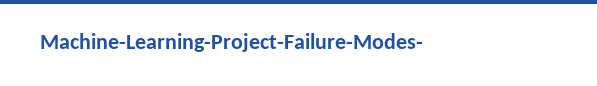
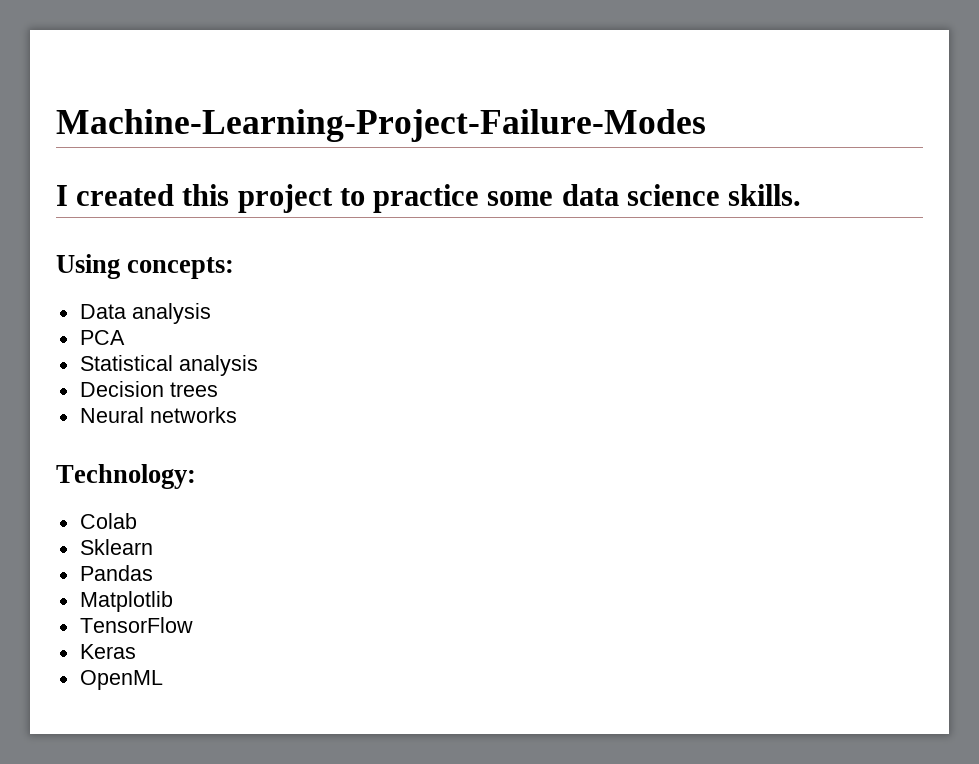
[40,33,423,52] Machine-Learning-Project-Failure-Modes- -> [56,109,706,142] [56,184,802,213] [56,254,235,279] [79,303,211,324] [79,330,125,345] [79,355,258,376] [79,381,218,397] [79,407,237,423] [56,464,196,489] [79,513,137,529] [79,539,153,555] [79,565,153,581] [79,591,173,612] [79,617,193,633] [79,644,136,659] [79,670,163,690] Machine-Learning-Project-Failure-Modes // I created this project to practice some data science skills. // Using concepts: // Data analysis // PCA // Statistical analysis // Decision trees // Neural networks // Technology: // Colab // Sklearn // Pandas // Matplotlib // TensorFlow // Keras // OpenML

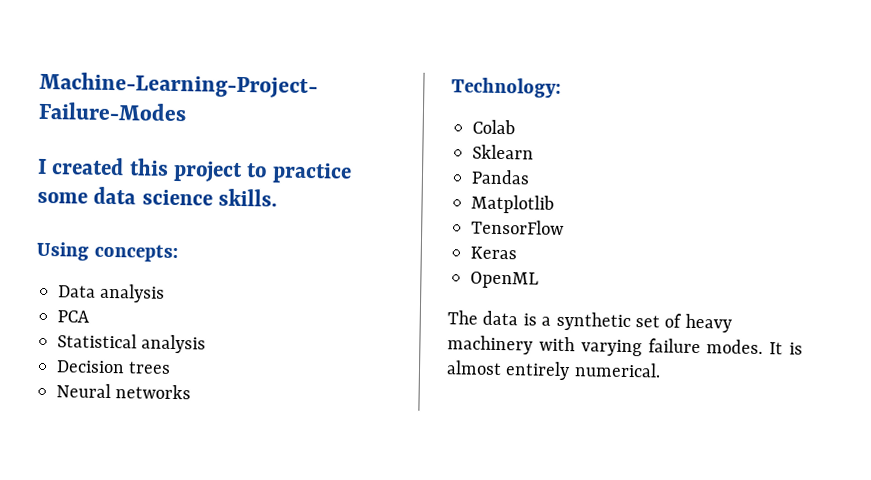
(163, 680) none -> [447,310,732,333] [447,335,803,357] [446,360,661,381] // The data is a synthetic set of heavy machinery with varying failure modes. It is almost entirely numerical.

